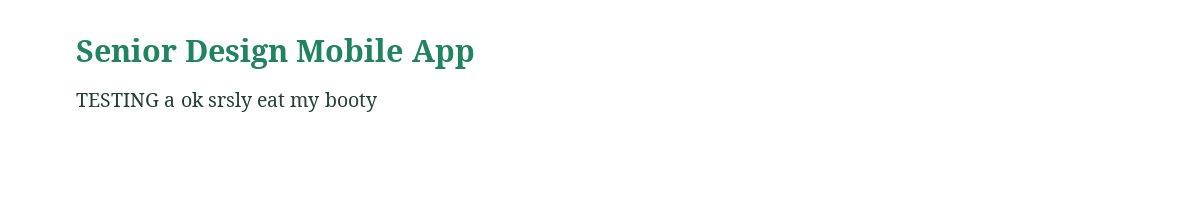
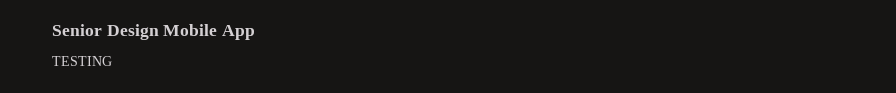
[164,92,378,112] a ok srsly eat my booty -> (112, 61) none

